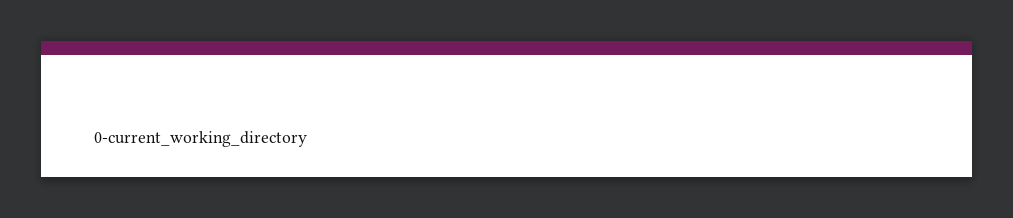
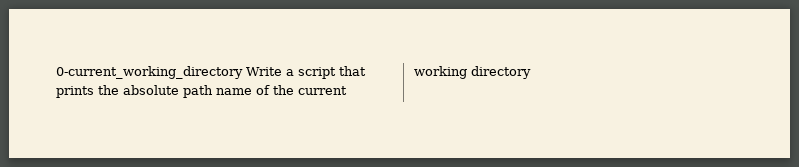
(307, 139) none -> [246,66,366,79] [56,85,347,98] [414,66,531,79] Write a script that prints the absolute path name of the current working directory

